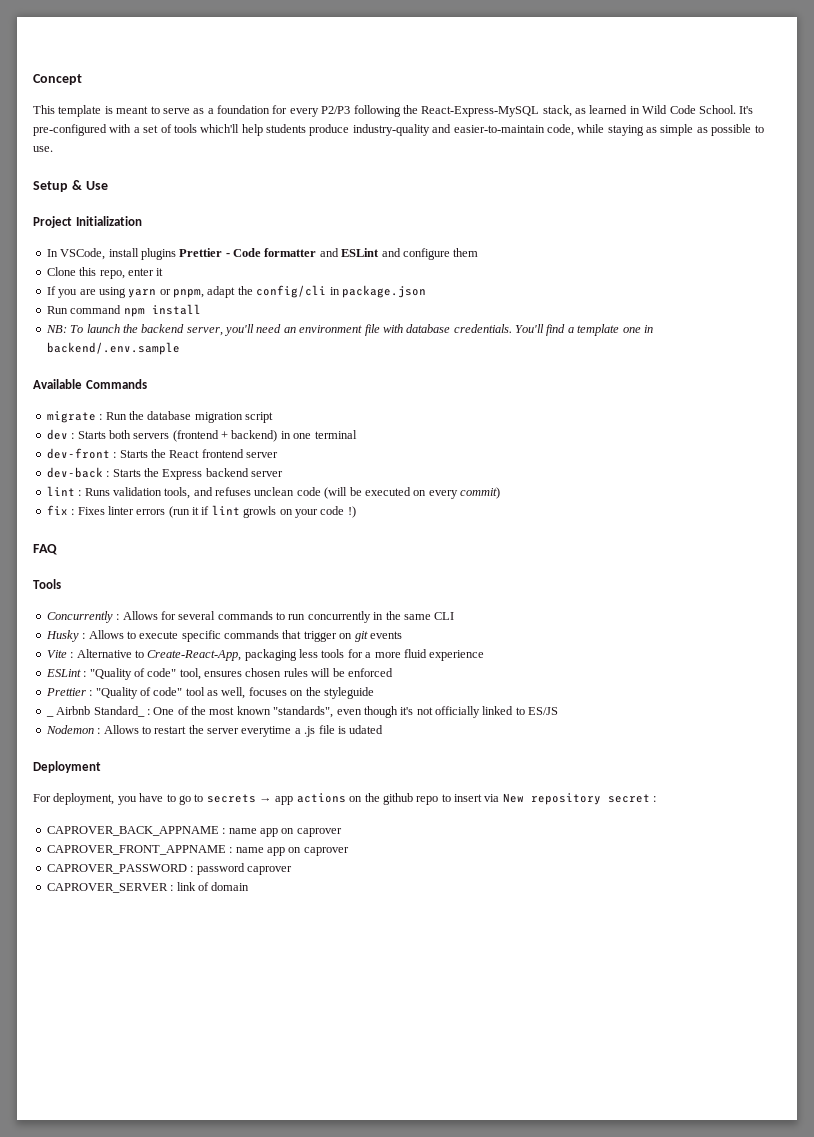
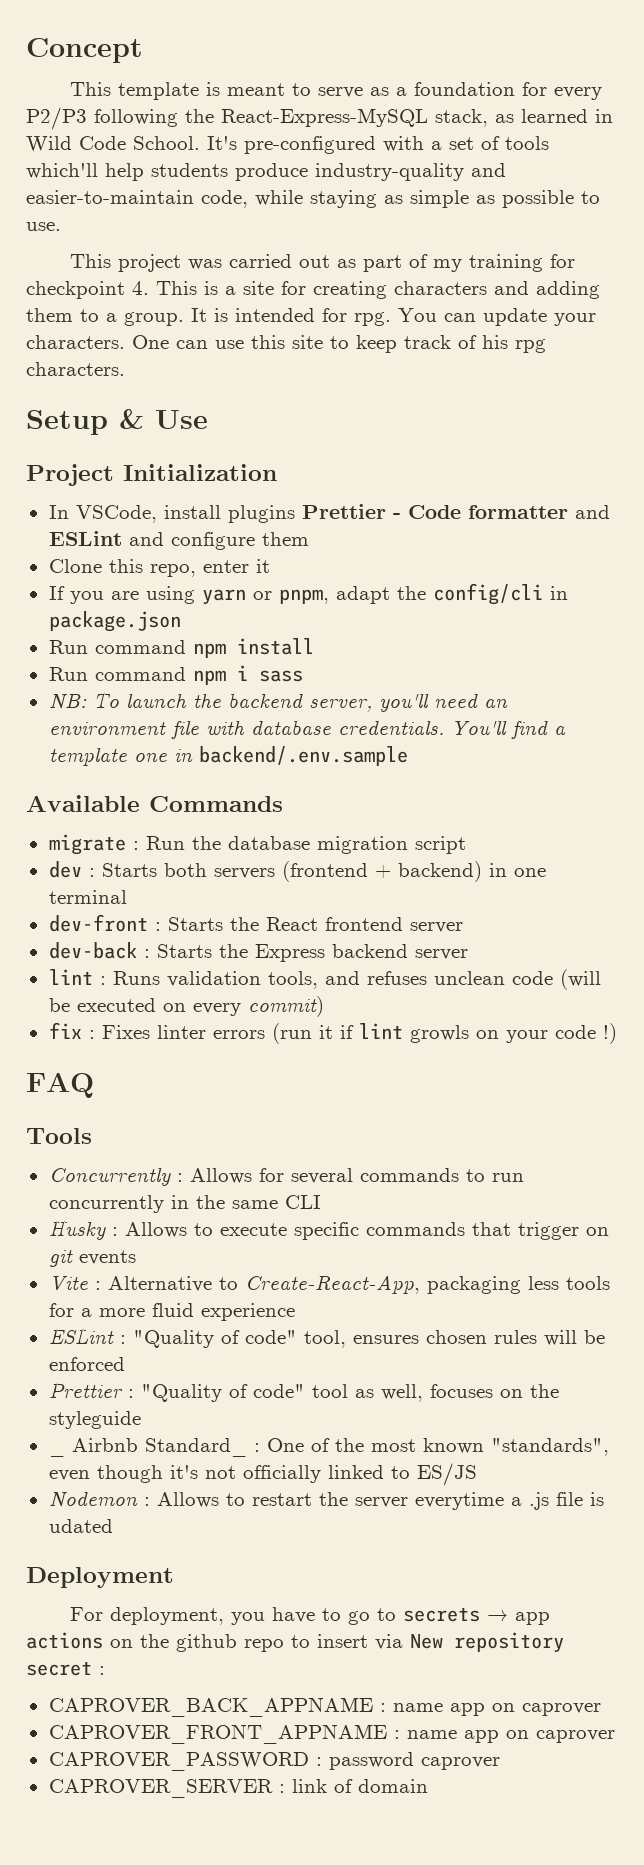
(53, 149) none -> [70,254,576,272] [26,281,600,299] [26,308,596,326] [26,335,546,353] [26,362,125,376] // This project was carried out as part of my training for checkpoint 4. This is a site for creating characters and adding them to a group. It is intended for rpg. You can update your characters. One can use this site to keep track of his rpg characters.
(201, 309) none -> [48,665,303,685] // Run command npm i sass

